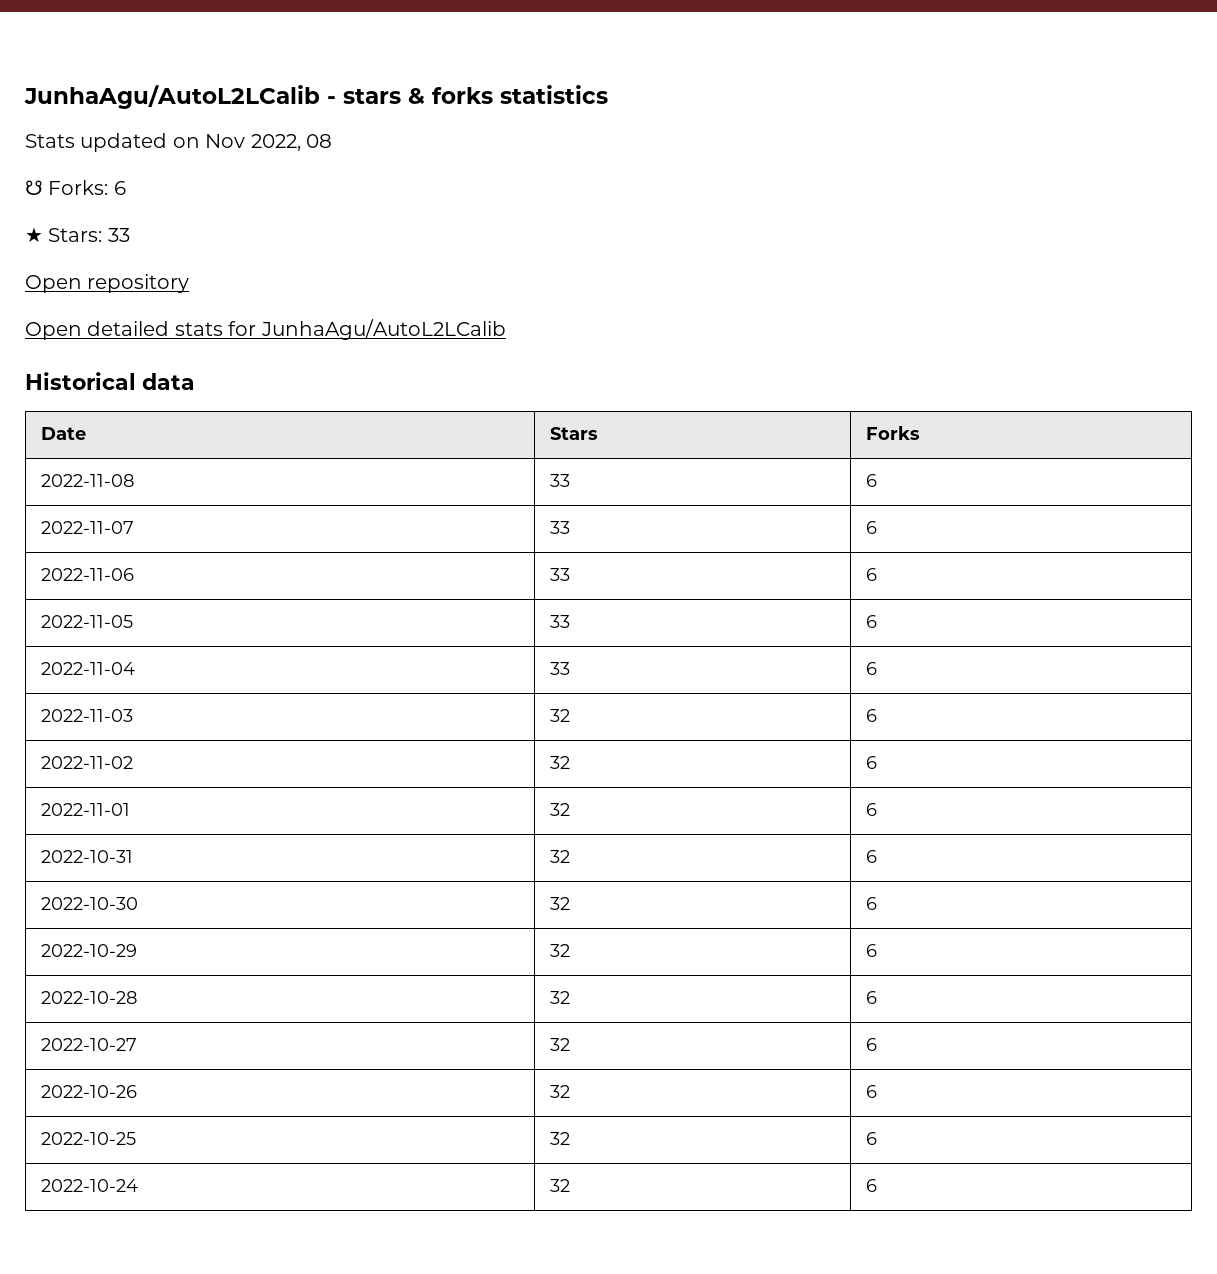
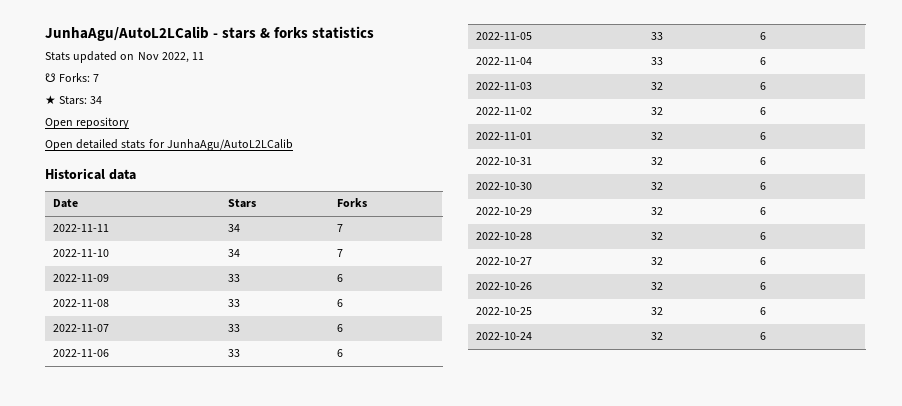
[306,134,332,148] 08 -> [192,52,205,60] 11
[113,181,126,195] 6 -> [93,74,100,82] 7
[107,228,130,242] 33 -> [90,96,103,104] 34
(920, 433) none -> [52,224,109,232] [227,224,240,232] [336,224,343,232] [52,249,109,257] [227,249,240,257] [336,249,343,257] [52,274,109,282] [227,274,240,282] [336,274,343,282] // 2022-11-11 | 34 | 7 // 2022-11-10 | 34 | 7 // 2022-11-09 | 33 | 6

